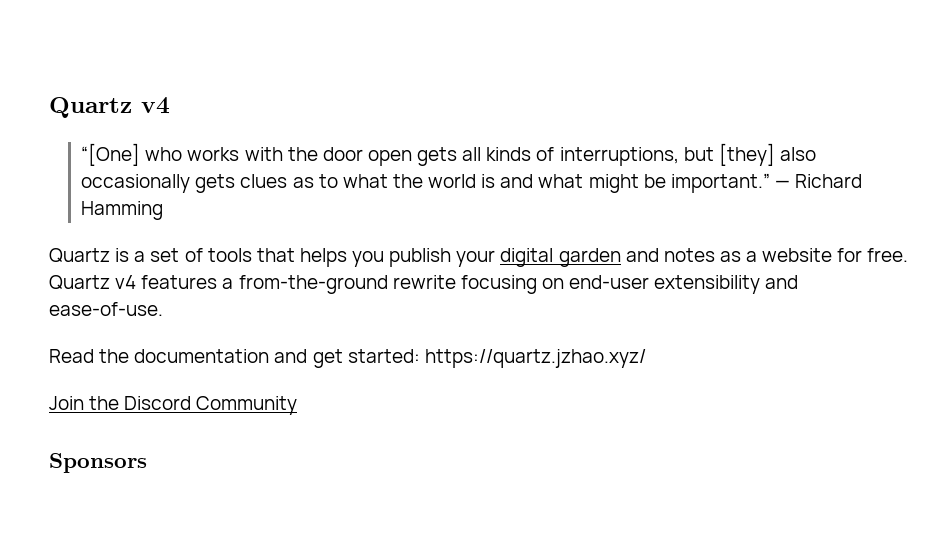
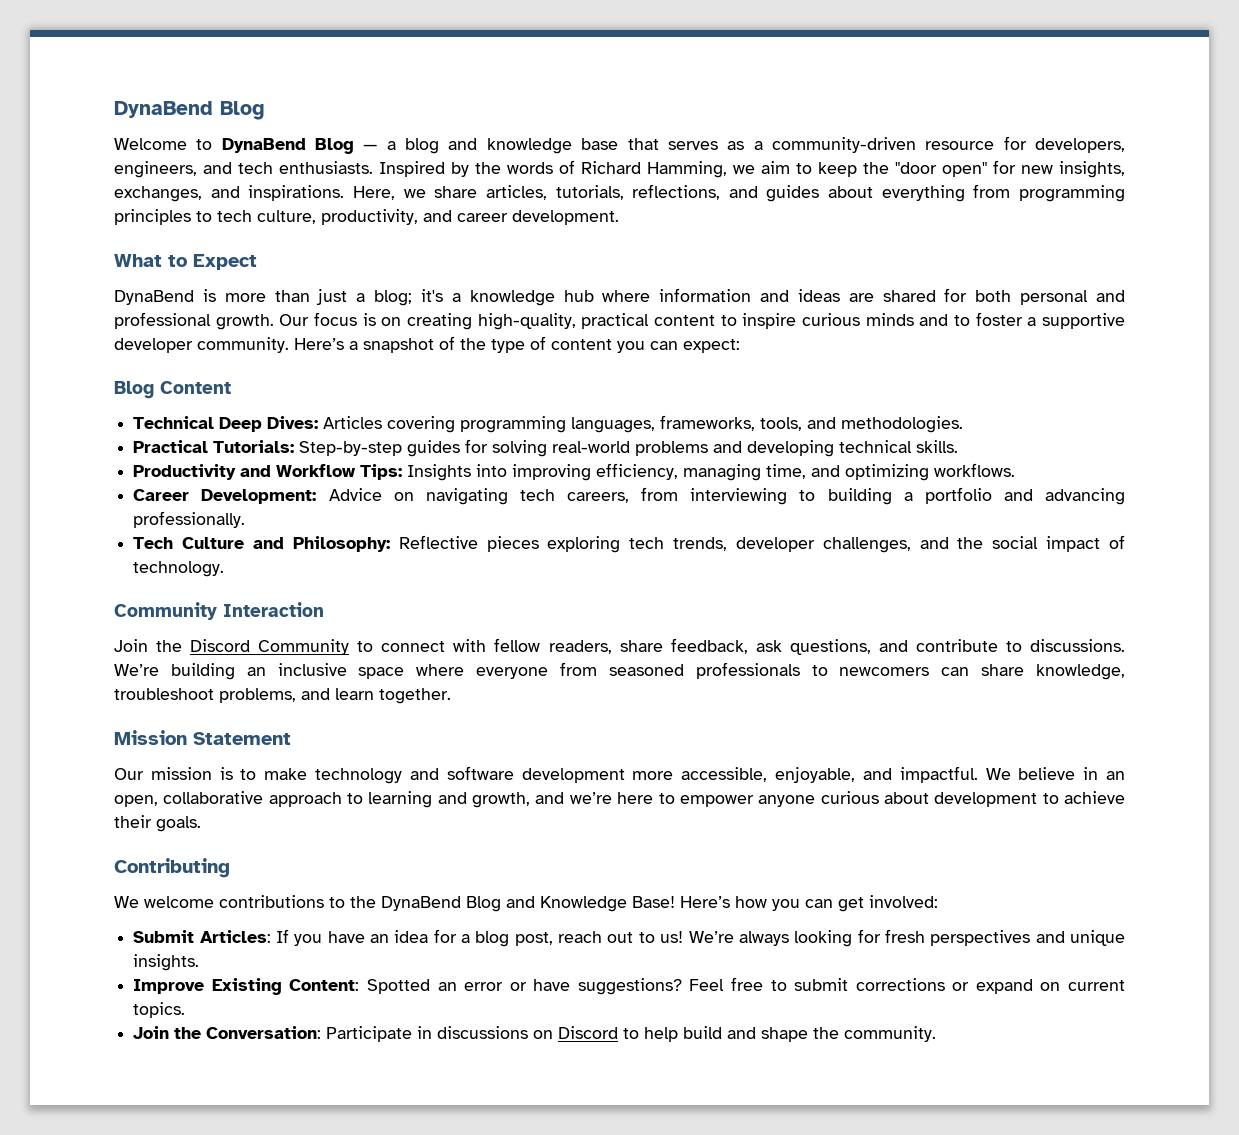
[49,97,170,118] [81,143,816,166] [81,173,863,193] [81,201,164,220] [49,248,909,267] [49,275,799,294] [49,302,163,316] [49,349,646,368] [49,396,298,415] [49,453,147,473] Quartz v4 // “[One] who works with the door open gets all kinds of interruptions, but [they] also occasionally gets clues as to what the world is and what might be important.” — Richard Hamming // Quartz is a set of tools that helps you publish your digital garden and notes as a website for free. Quartz v4 features a from-the-ground rewrite focusing on end-user extensibility and ease-of-use. // Read the documentation and get started: https://quartz.jzhao.xyz/ // Join the Discord Community // Sponsors -> [114,101,265,120] [114,136,1126,154] [114,160,1125,178] [114,184,1125,202] [114,209,619,225] [114,254,257,270] [114,288,1126,306] [114,312,1125,330] [114,336,740,353] [114,381,231,399] [133,415,964,433] [133,439,959,457] [133,463,1016,481] [133,487,1125,505] [133,511,246,528] [133,535,1126,553] [133,561,225,577] [114,602,324,620] [114,638,1125,655] [114,662,1125,680] [114,688,451,704] [114,730,291,745] [114,766,1126,784] [114,791,1126,808] [114,815,201,832] [114,858,230,878] [114,895,938,912] [133,929,1126,947] [133,954,200,971] [133,977,1126,995] [133,1002,186,1018] [133,1026,937,1042] DynaBend Blog // Welcome to DynaBend Blog — a blog and knowledge base that serves as a community-driven resource for developers, engineers, and tech enthusiasts. Inspired by the words of Richard Hamming, we aim to keep the "door open" for new insights, exchanges, and inspirations. Here, we share articles, tutorials, reflections, and guides about everything from programming principles to tech culture, productivity, and career development. // What to Expect // DynaBend is more than just a blog; it's a knowledge hub where information and ideas are shared for both personal and professional growth. Our focus is on creating high-quality, practical content to inspire curious minds and to foster a supportive developer community. Here’s a snapshot of the type of content you can expect: // Blog Content // Technical Deep Dives: Articles covering programming languages, frameworks, tools, and methodologies. // Practical Tutorials: Step-by-step guides for solving real-world problems and developing technical skills. // Productivity and Workflow Tips: Insights into improving efficiency, managing time, and optimizing workflows. // Career Development: Advice on navigating tech careers, from interviewing to building a portfolio and advancing professionally. // Tech Culture and Philosophy: Reflective pieces exploring tech trends, developer challenges, and the social impact of technology. // Community Interaction // Join the Discord Community to connect with fellow readers, share feedback, ask questions, and contribute to discussions. We’re building an inclusive space where everyone from seasoned professionals to newcomers can share knowledge, troubleshoot problems, and learn together. // Mission Statement // Our mission is to make technology and software development more accessible, enjoyable, and impactful. We believe in an open, collaborative approach to learning and growth, and we’re here to empower anyone curious about development to achieve their goals. // Contributing // We welcome contributions to the DynaBend Blog and Knowledge Base! Here’s how you can get involved: // Submit Articles: If you have an idea for a blog post, reach out to us! We’re always looking for fresh perspectives and unique insights. // Improve Existing Content: Spotted an error or have suggestions? Feel free to submit corrections or expand on current topics. // Join the Conversation: Participate in discussions on Discord to help build and shape the community.

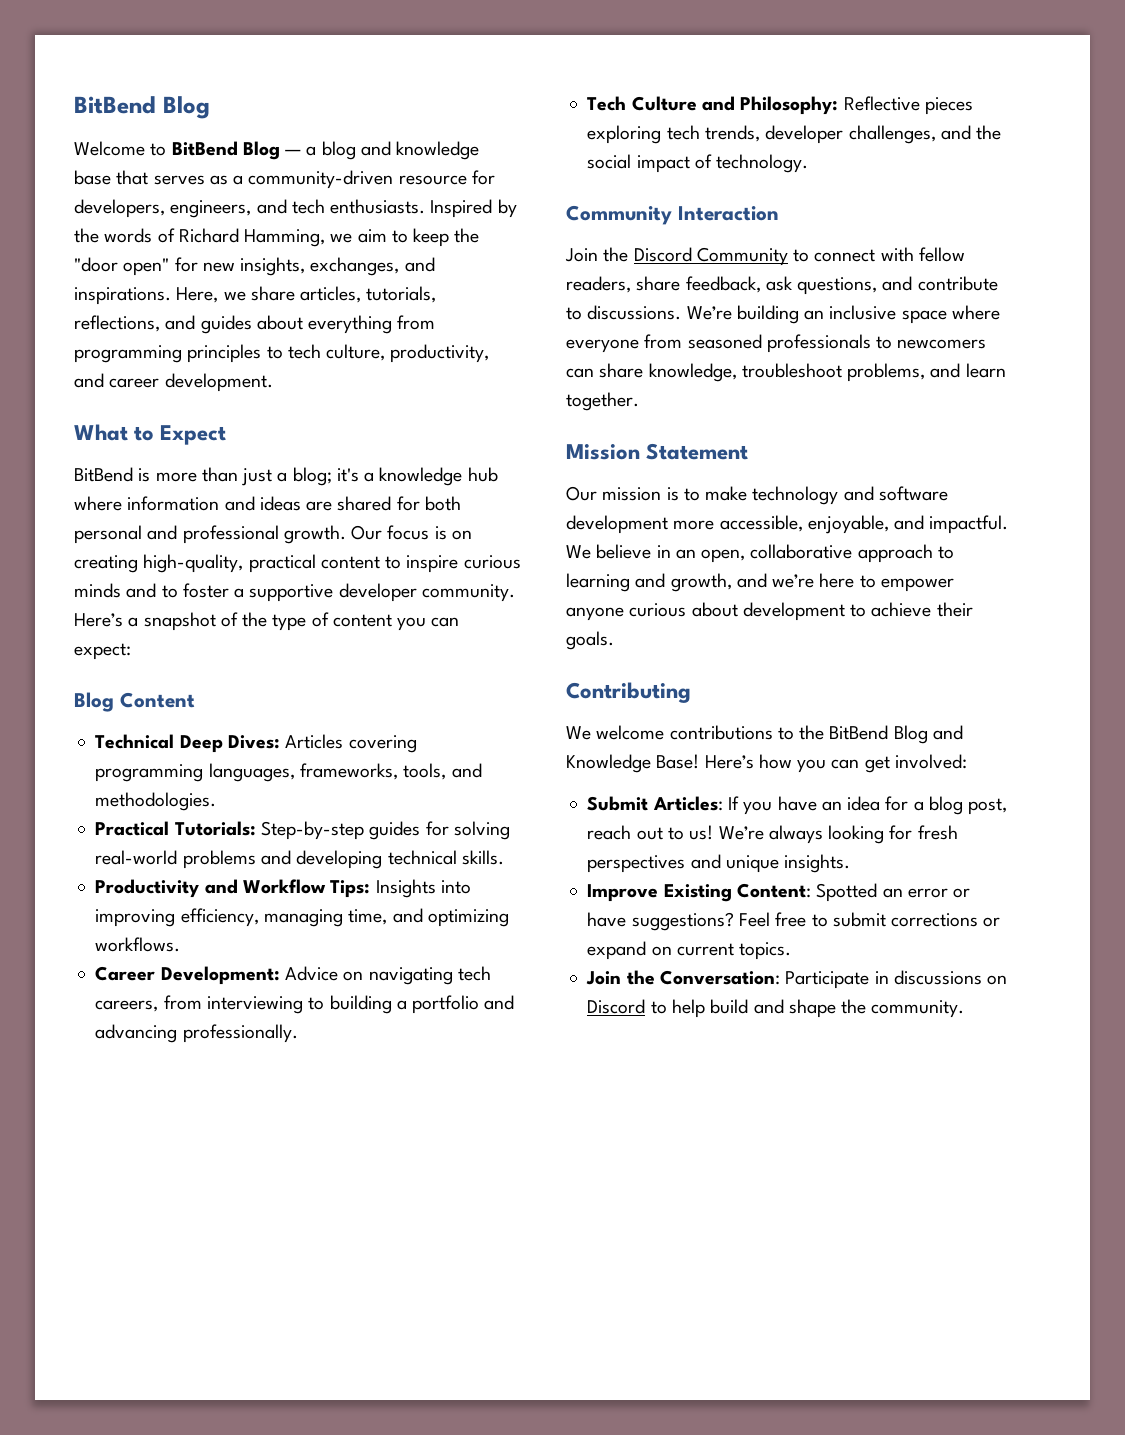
[114,101,213,118] DynaBend -> [74,96,156,114] BitBend
[221,138,306,153] DynaBend -> [171,141,238,156] BitBend
[114,290,194,305] DynaBend -> [74,467,133,482] BitBend
[381,896,461,911] DynaBend -> [829,725,889,740] BitBend

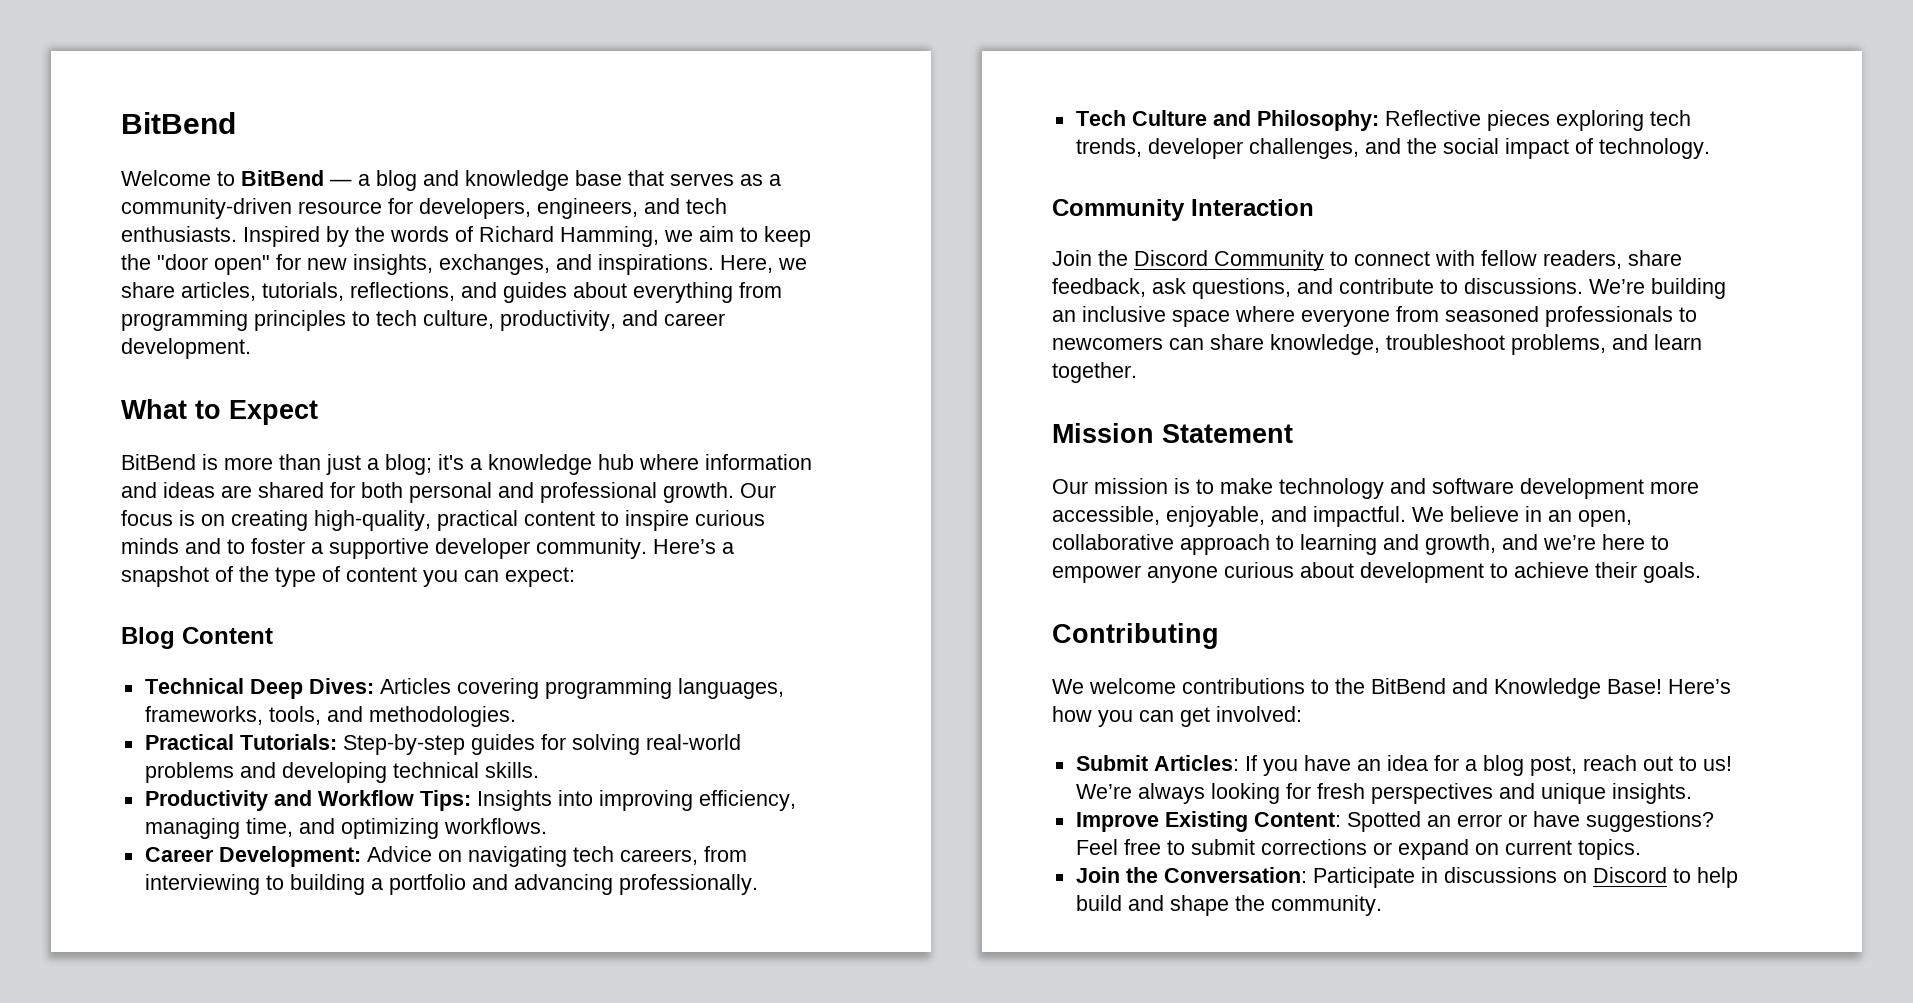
[74,96,210,119] BitBend Blog -> [121,112,236,134] BitBend
[242,141,280,160] Blog -> (324, 178) none
[893,725,928,744] Blog -> (1446, 686) none

